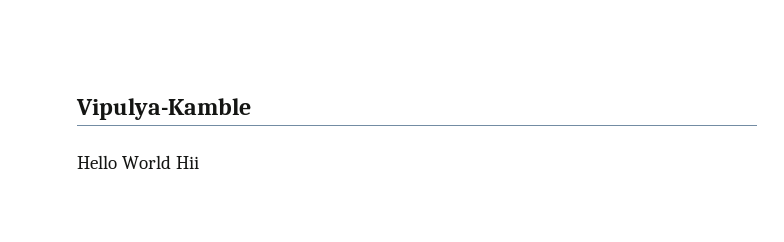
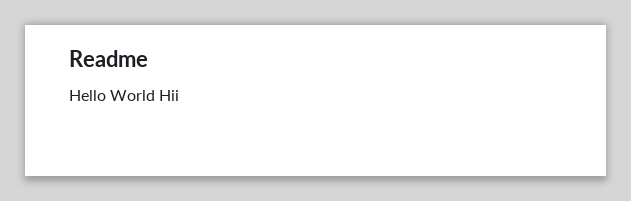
[76,98,251,120] Vipulya-Kamble -> [69,50,148,67] Readme

